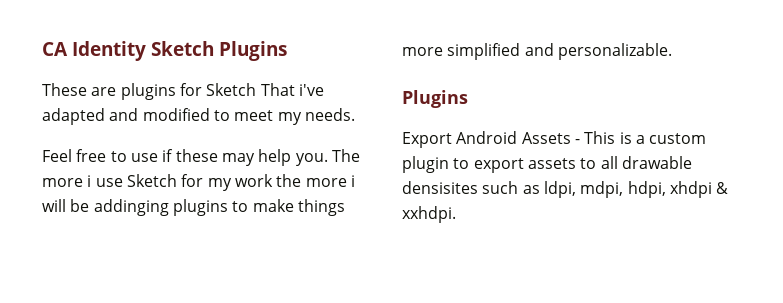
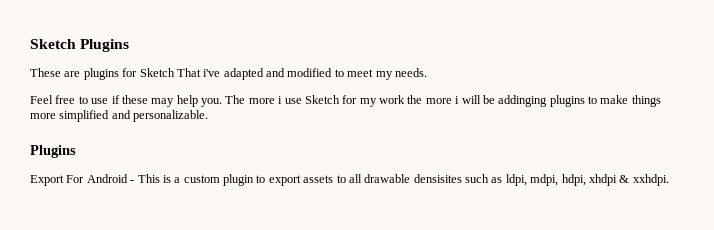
[42,41,146,61] CA Identity -> (30, 44) none
[456,131,571,144] Android Assets -> [66,174,128,183] For Android

